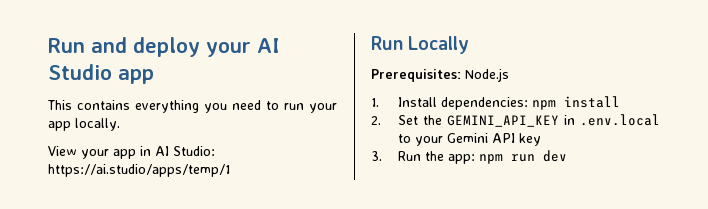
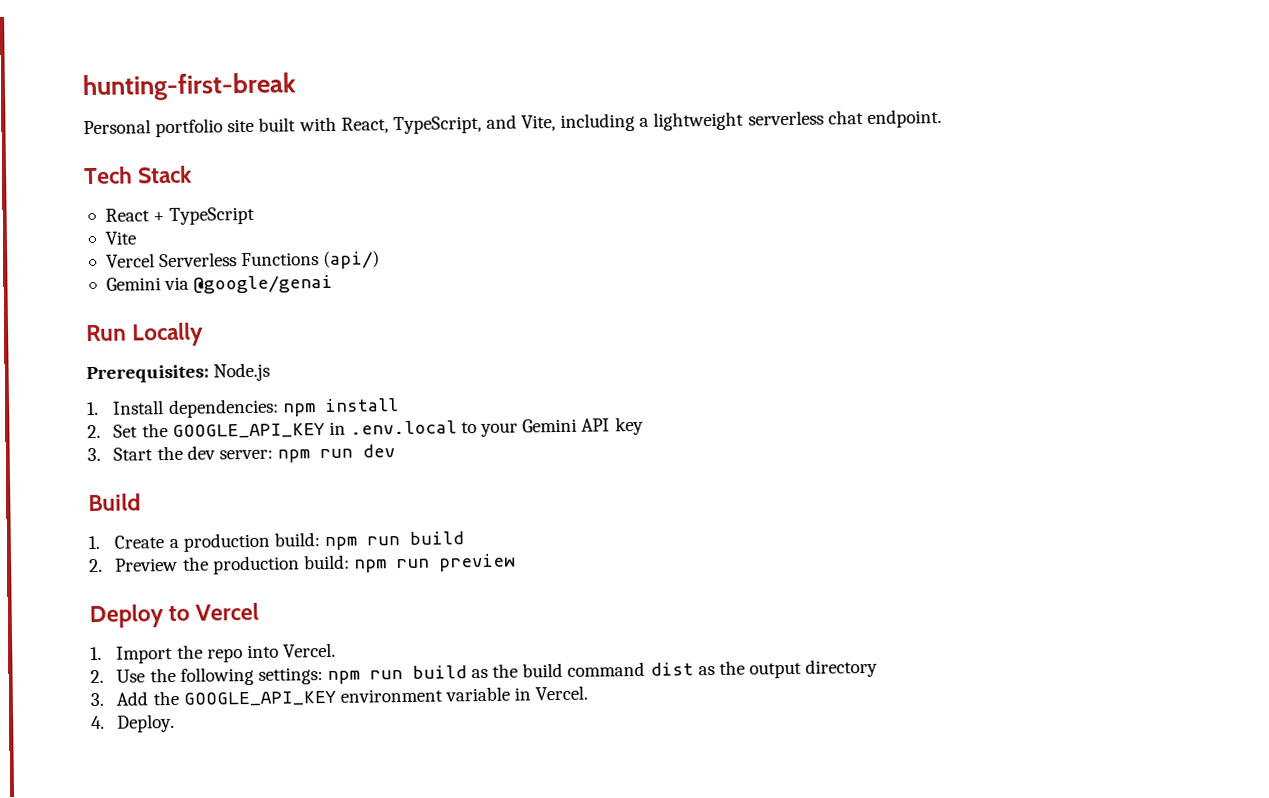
[48,37,280,57] [48,64,154,84] [47,100,337,113] [48,118,120,131] [48,146,215,159] [48,164,230,177] Run and deploy your AI Studio app // This contains everything you need to run your app locally. // View your app in AI Studio: https://ai.studio/apps/temp/1 -> [82,72,297,102] [83,109,942,138] [83,165,194,185] [104,206,256,225] [104,231,136,245] [105,250,381,270] [105,274,334,294] hunting-first-break // Personal portfolio site built with React, TypeScript, and Vite, including a lightweight serverless chat endpoint. // Tech Stack // React + TypeScript // Vite // Vercel Serverless Functions (api/) // Gemini via @google/genai
[447,115,560,127] GEMINI_API_KEY -> [171,423,325,439] GOOGLE_API_KEY
[398,151,476,164] Run the app: -> [113,445,273,461] Start the dev server:
(568, 156) none -> [88,493,141,512] [88,531,464,552] [89,553,516,575] [89,602,260,629] [90,642,336,664] [90,658,879,686] [90,685,589,707] [91,713,176,733] // Build // 1. Create a production build: npm run build // 2. Preview the production build: npm run preview // Deploy to Vercel // 1. Import the repo into Vercel. // 2. Use the following settings: npm run build as the build command dist as the output directory // 3. Add the GOOGLE_API_KEY environment variable in Vercel. // 4. Deploy.

